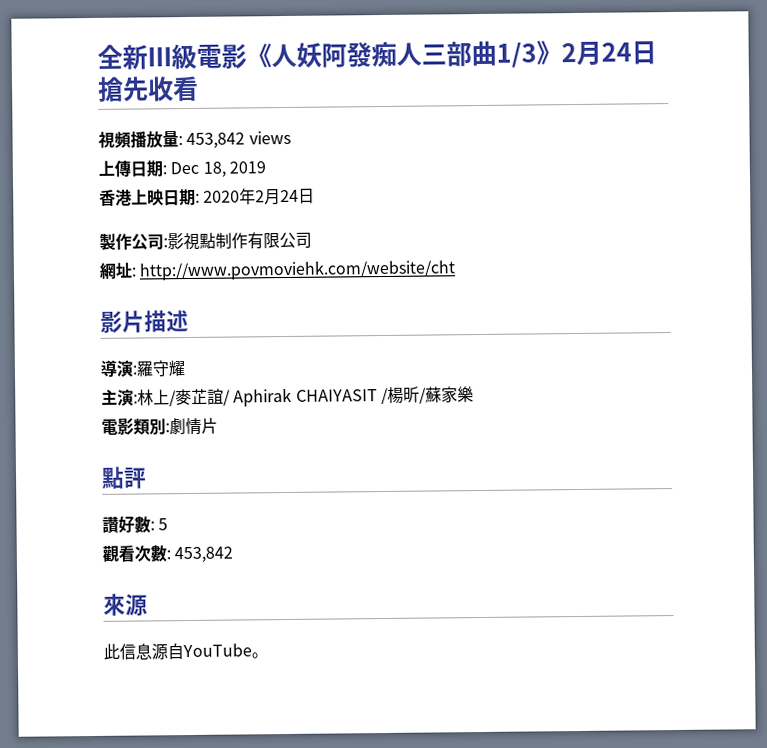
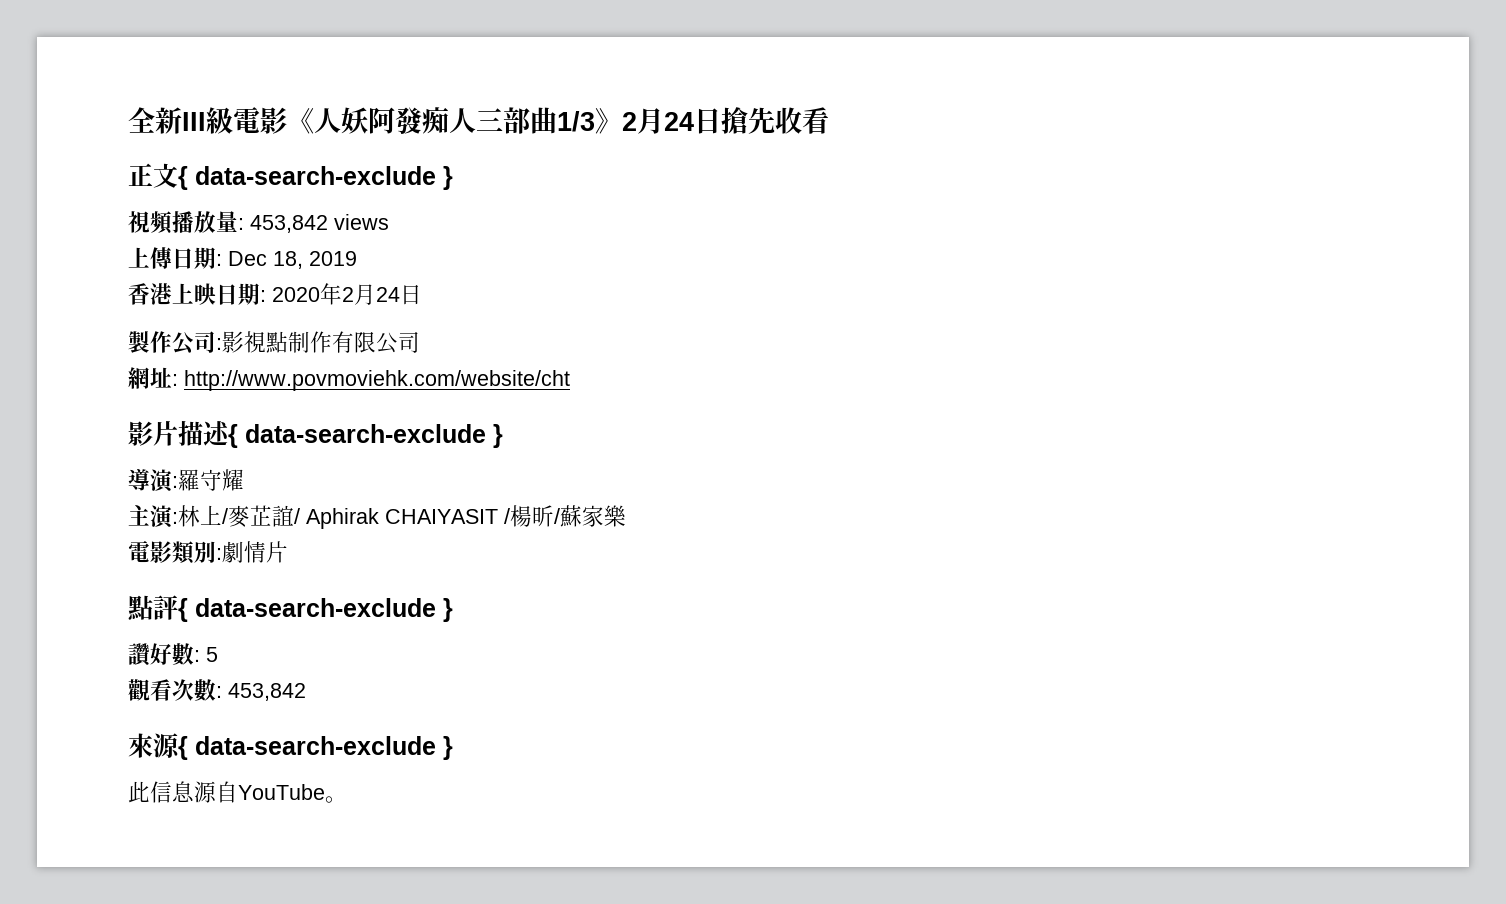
(199, 88) none -> [128,163,453,190] // 正文{ data-search-exclude }
(189, 321) none -> [228,424,503,448] { data-search-exclude }
(147, 478) none -> [178,598,453,622] { data-search-exclude }
(148, 605) none -> [178,736,453,760] { data-search-exclude }

